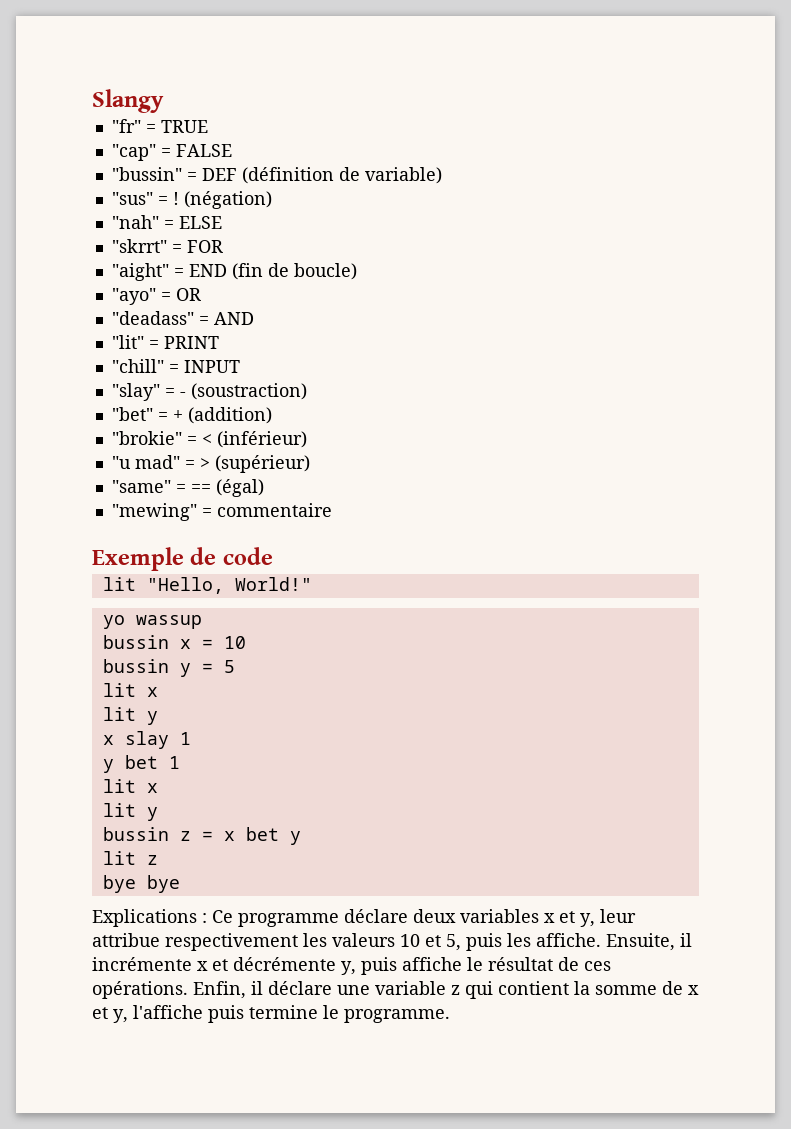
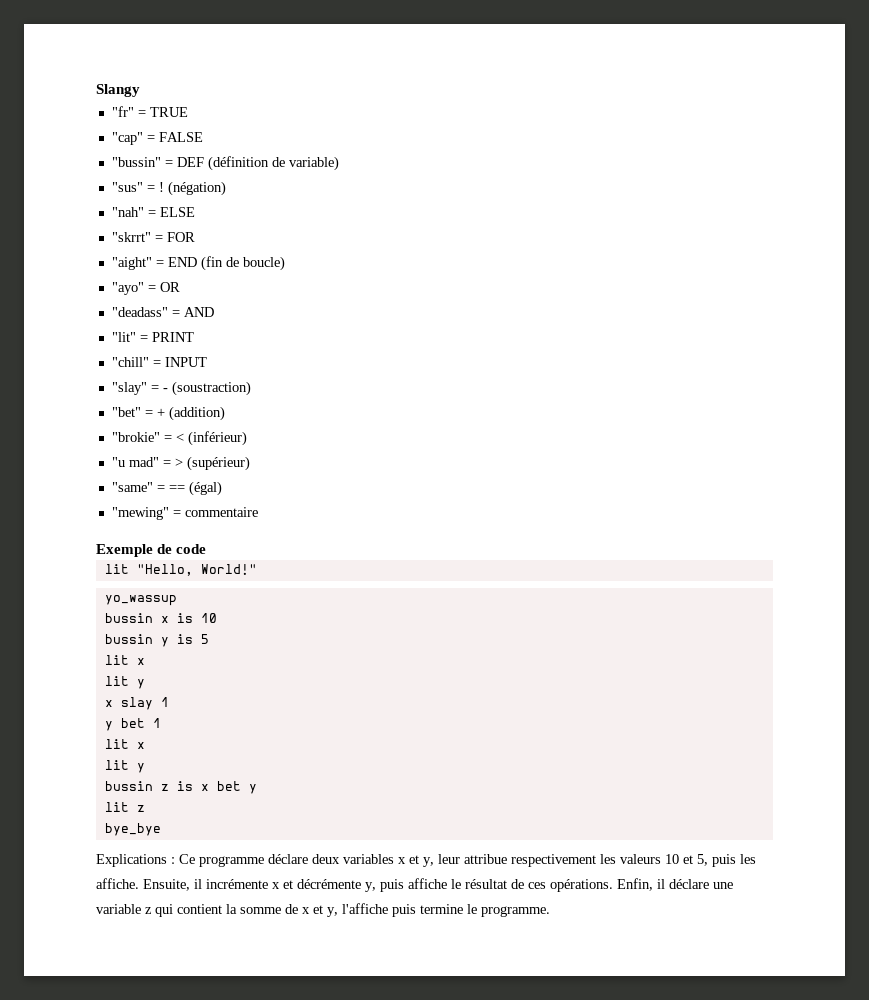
[102,615,202,629] yo wassup -> [104,595,177,606] yo_wassup
[201,639,213,649] = -> [176,613,193,623] is
[201,663,213,673] = -> [176,634,193,644] is
[201,831,213,841] = -> [176,781,193,791] is
[102,875,180,893] bye bye -> [104,823,161,836] bye_bye

